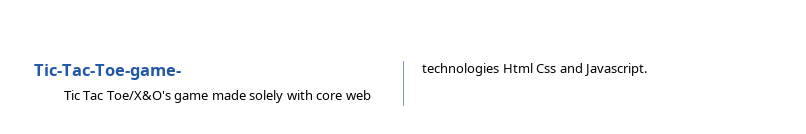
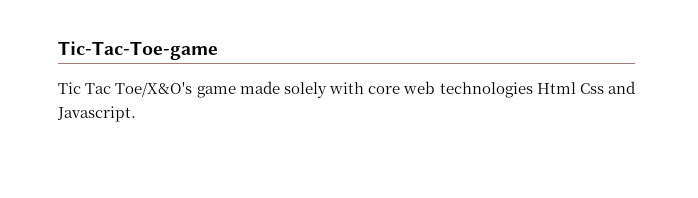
[34,64,181,80] Tic-Tac-Toe-game- -> [58,41,218,60] Tic-Tac-Toe-game

